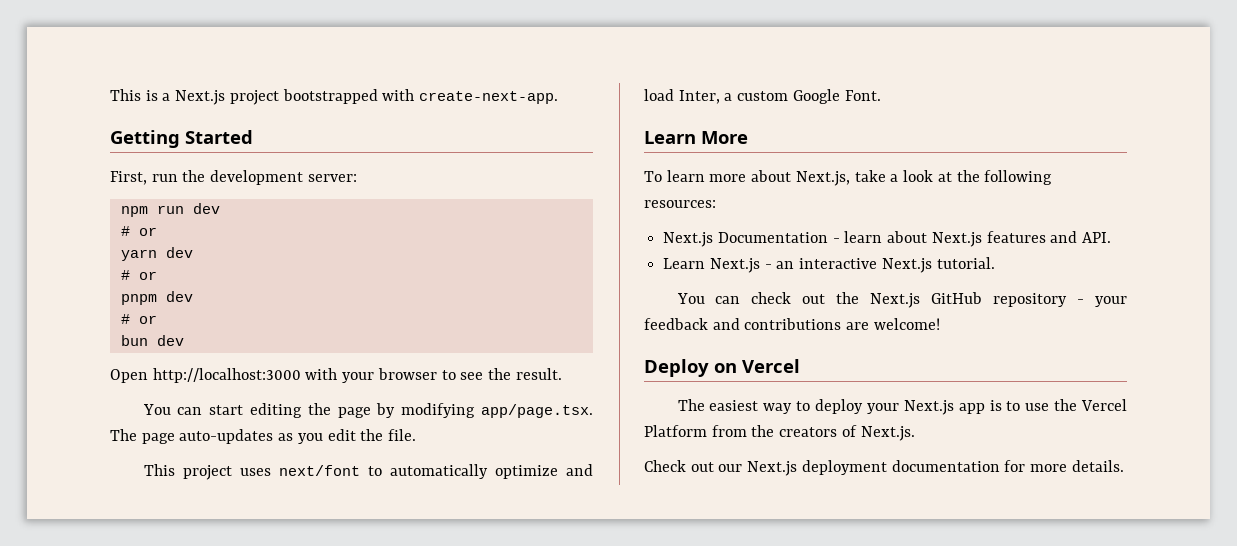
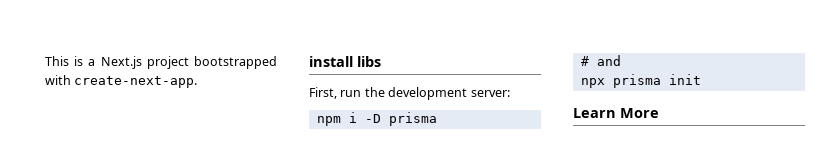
[110,130,253,148] Getting Started -> [309,56,381,67] install libs
[156,203,220,214] [120,226,157,236] [120,247,193,261] [120,270,157,280] [120,291,193,305] [120,314,157,324] [120,335,184,346] [110,368,562,383] [142,403,593,418] [110,429,417,444] [143,464,594,480] [644,89,881,104] [644,131,748,144] [644,170,1053,186] [644,200,716,208] [663,231,1112,247] [663,257,995,273] [676,292,1127,308] [644,318,940,330] [644,359,800,377] [677,399,1127,415] [644,425,915,441] [644,460,1124,476] run dev // # or // yarn dev // # or // pnpm dev // # or // bun dev // Open http://localhost:3000 with your browser to see the result. // You can start editing the page by modifying app/page.tsx. The page auto-updates as you edit the file. // This project uses next/font to automatically optimize and load Inter, a custom Google Font. // Learn More // To learn more about Next.js, take a look at the following resources: // Next.js Documentation - learn about Next.js features and API. // Learn Next.js - an interactive Next.js tutorial. // You can check out the Next.js GitHub repository - your feedback and contributions are welcome! // Deploy on Vercel // The easiest way to deploy your Next.js app is to use the Vercel Platform from the creators of Next.js. // Check out our Next.js deployment documentation for more details. -> [348,112,437,126] [580,55,621,66] [580,74,701,88] [573,108,659,118] i -D prisma // # and // npx prisma init // Learn More

